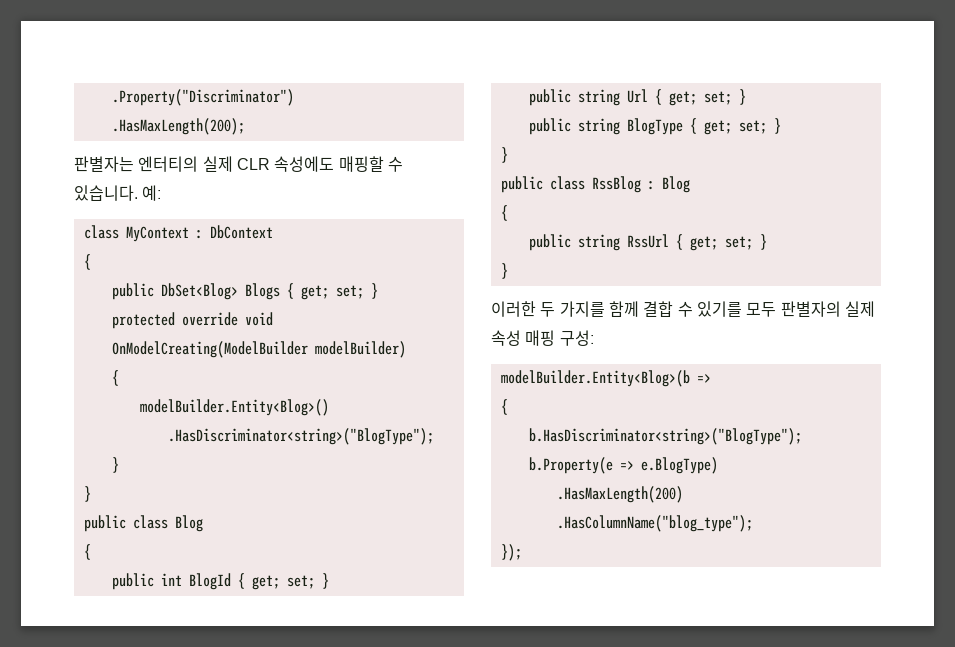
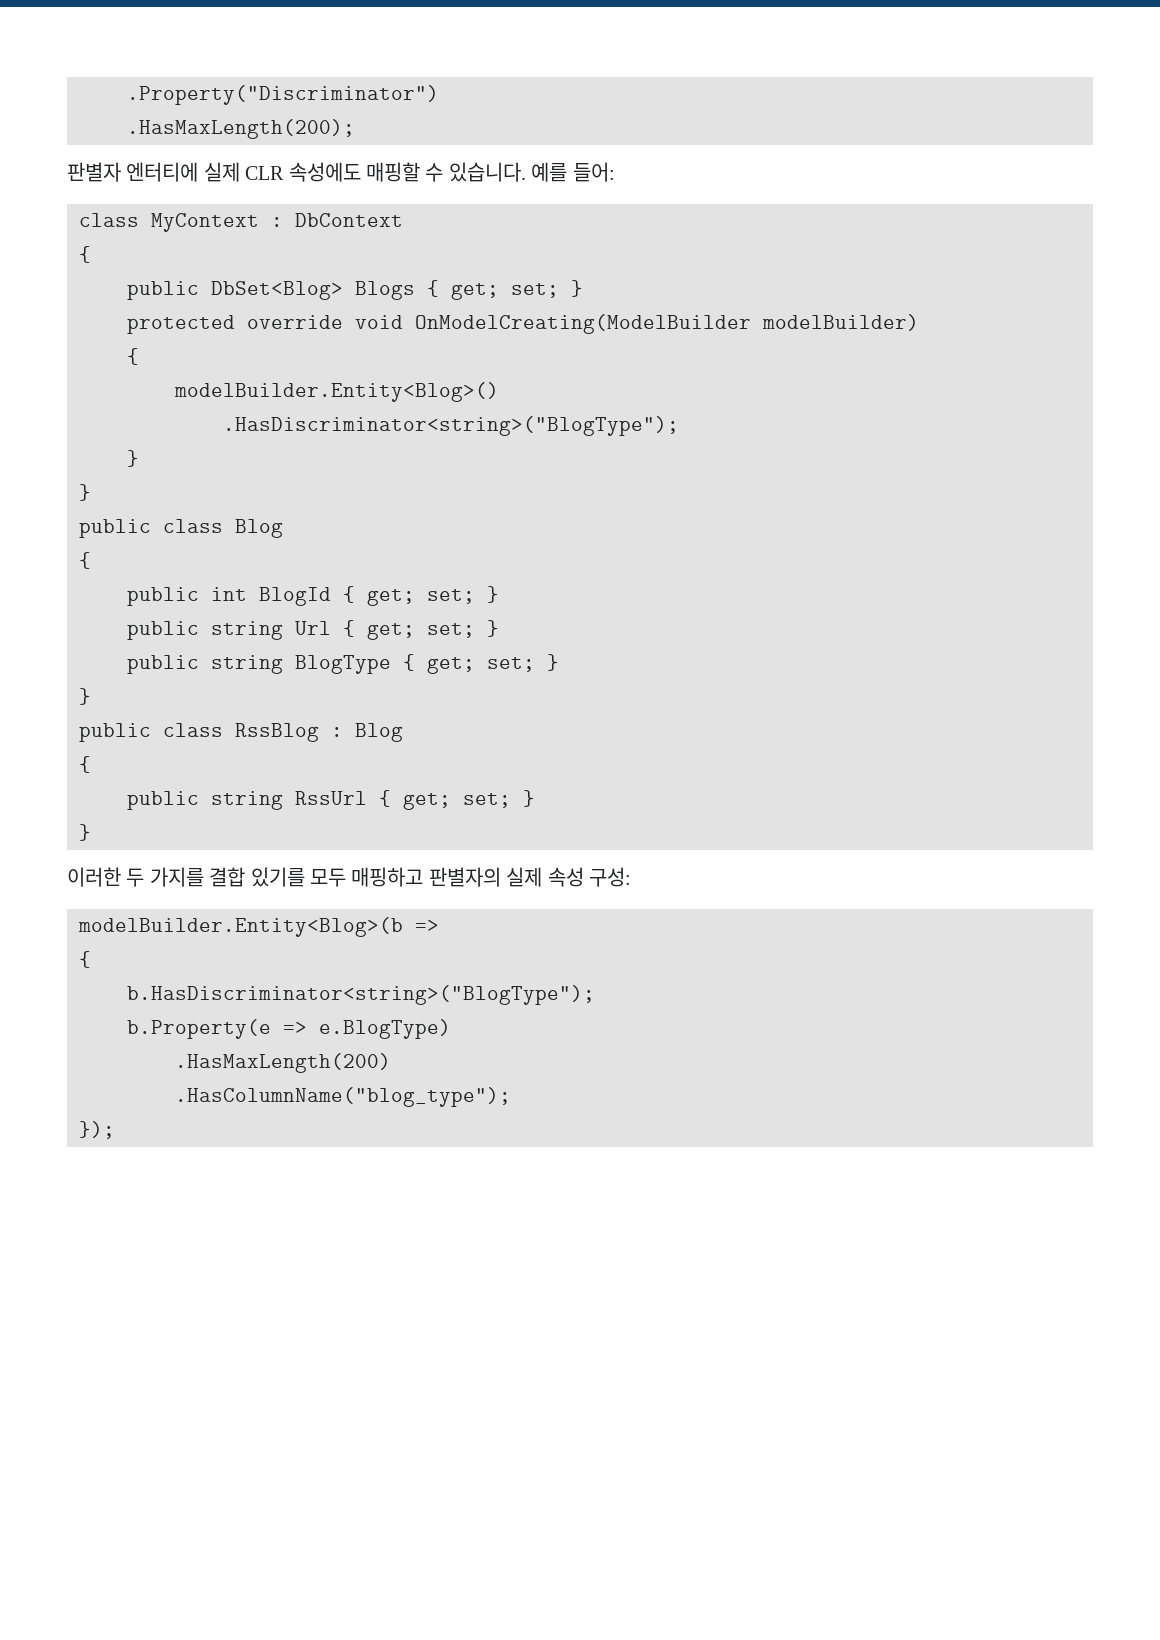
[74,156,199,172] 판별자는 엔터티의 -> [67,162,199,182] 판별자 엔터티에
[142,185,162,201] 예: -> [531,162,615,182] 예를 들어:
[608,301,693,317] 함께 결합 수 -> [209,867,246,887] 결합
(777, 309) none -> [351,867,424,887] 매핑하고
[525,330,556,346] 매핑 -> (584, 877) none

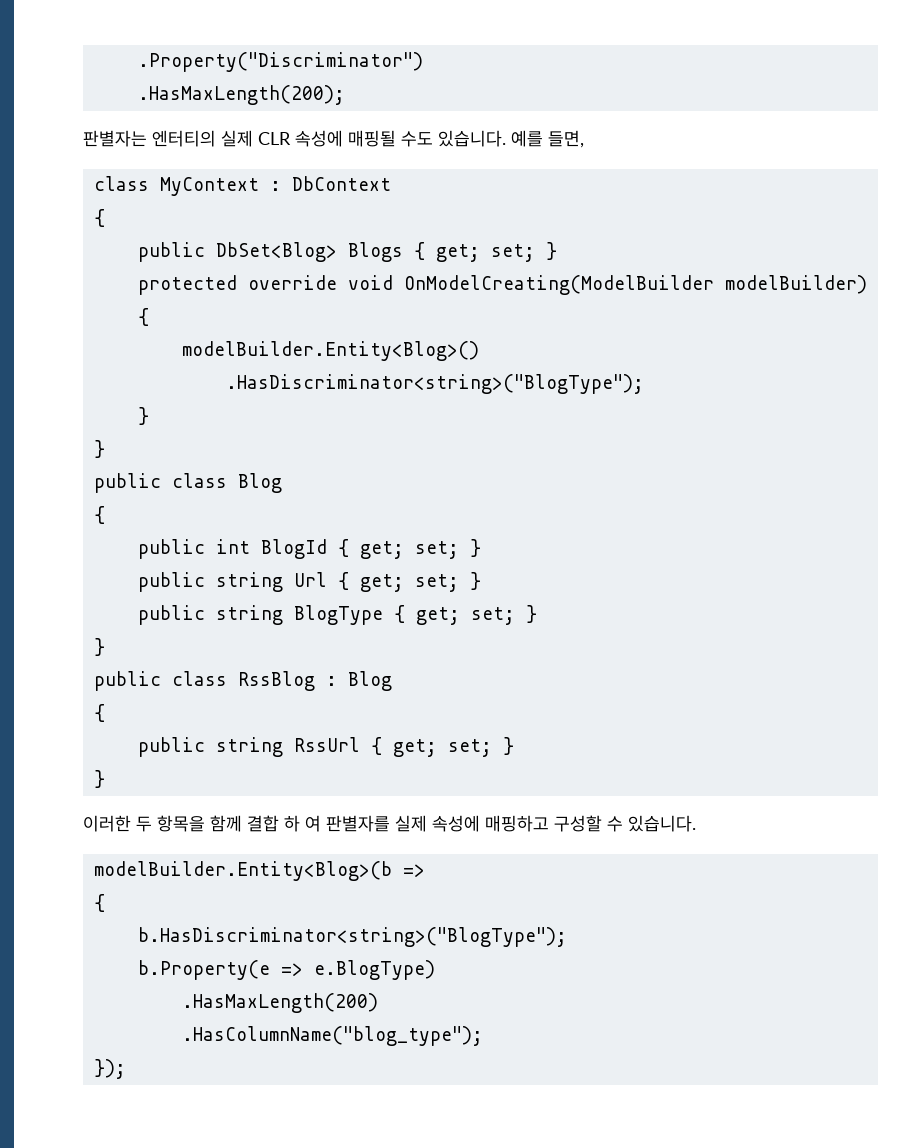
[67,162,444,182] 판별자 엔터티에 실제 CLR 속성에도 매핑할 수 -> [83,130,433,147] 판별자는 엔터티의 실제 CLR 속성에 매핑될 수도
[572,162,615,182] 들어: -> [548,130,584,148] 들면,
[149,867,631,887] 가지를 결합 있기를 모두 매핑하고 판별자의 실제 속성 구성: -> [157,815,696,832] 항목을 함께 결합 하 여 판별자를 실제 속성에 매핑하고 구성할 수 있습니다.

